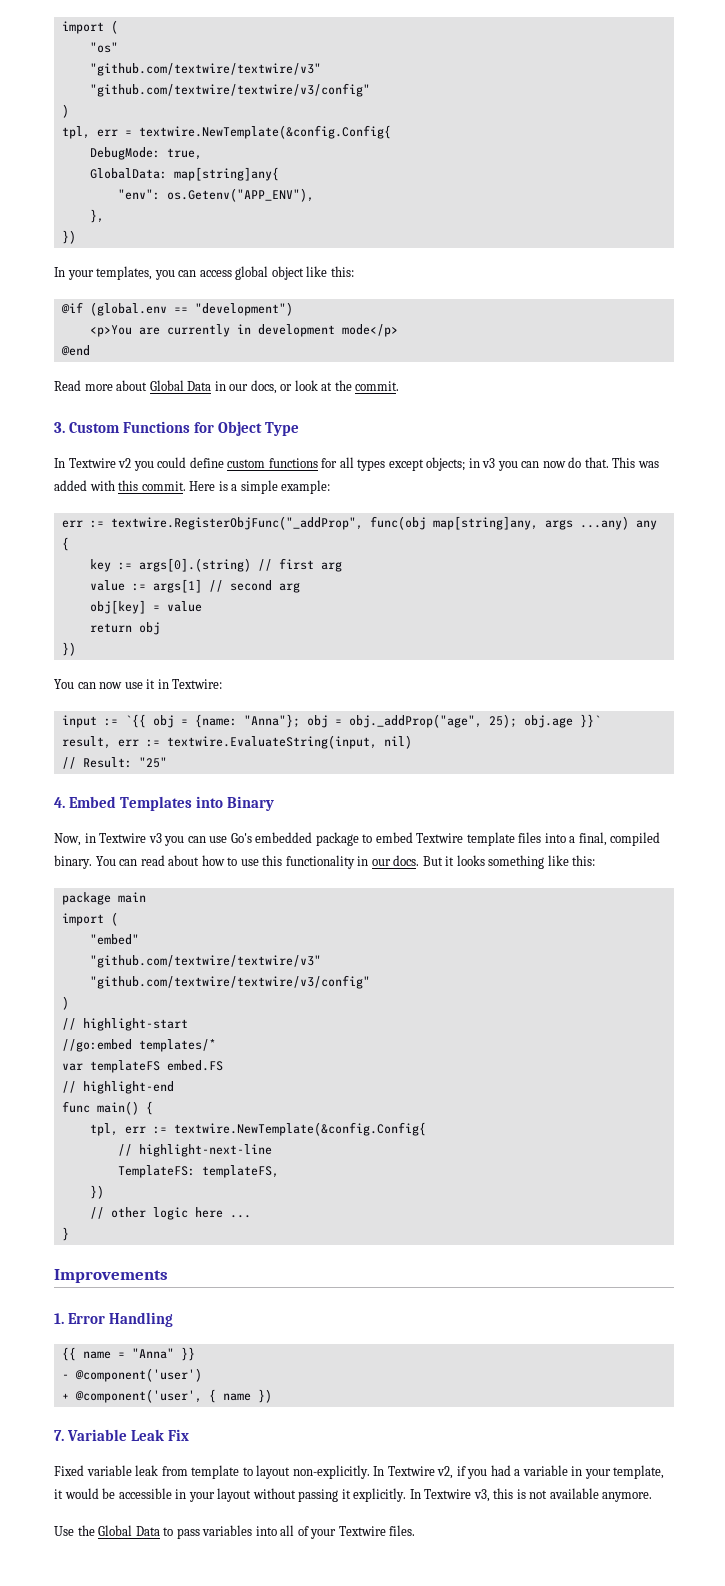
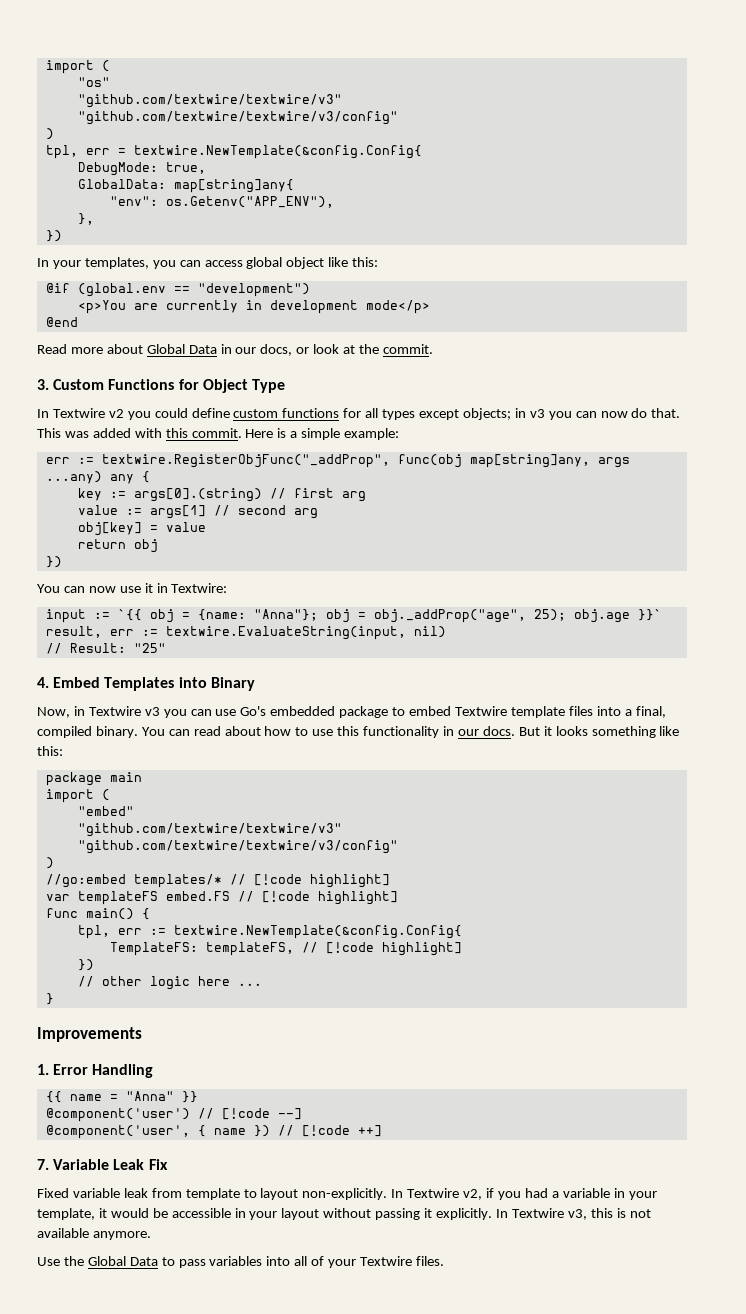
[61,1018,188,1031] // // highlight-start -> (54, 863) none
(216, 1045) none -> [229,874,390,888] // [!code highlight]
[61,1081,174,1094] // // highlight-end -> [237,891,398,905] // [!code highlight]
[117,1144,272,1157] // // highlight-next-line -> (462, 932) none
(279, 1171) none -> [301,942,462,956] // [!code highlight]
[61,1374,69,1379] - -> (198, 1097) none
[61,1393,69,1400] // + -> [197,1108,302,1120] // [!code --] //
(272, 1396) none -> [277,1125,382,1137] // [!code ++]

